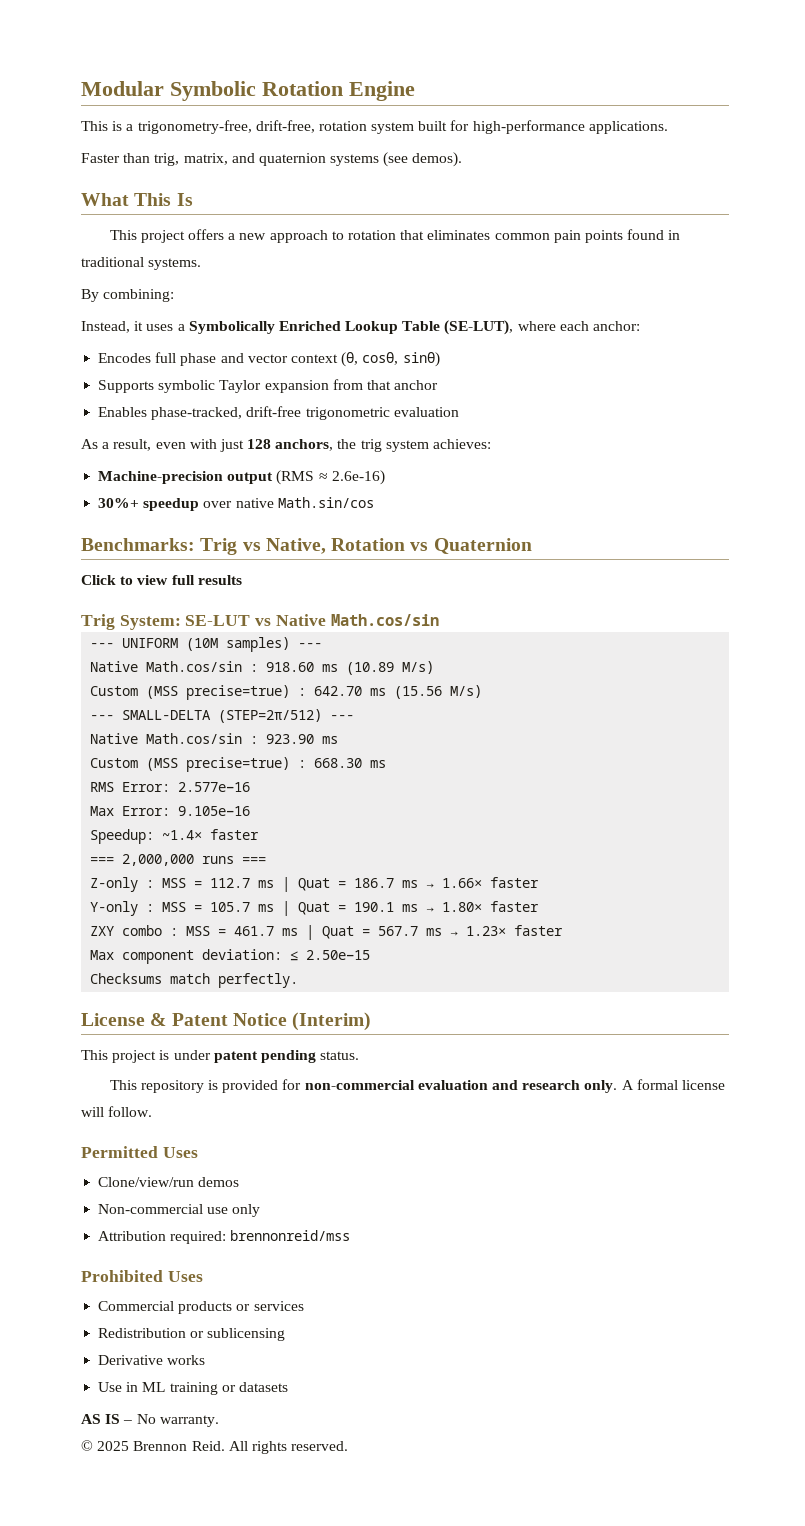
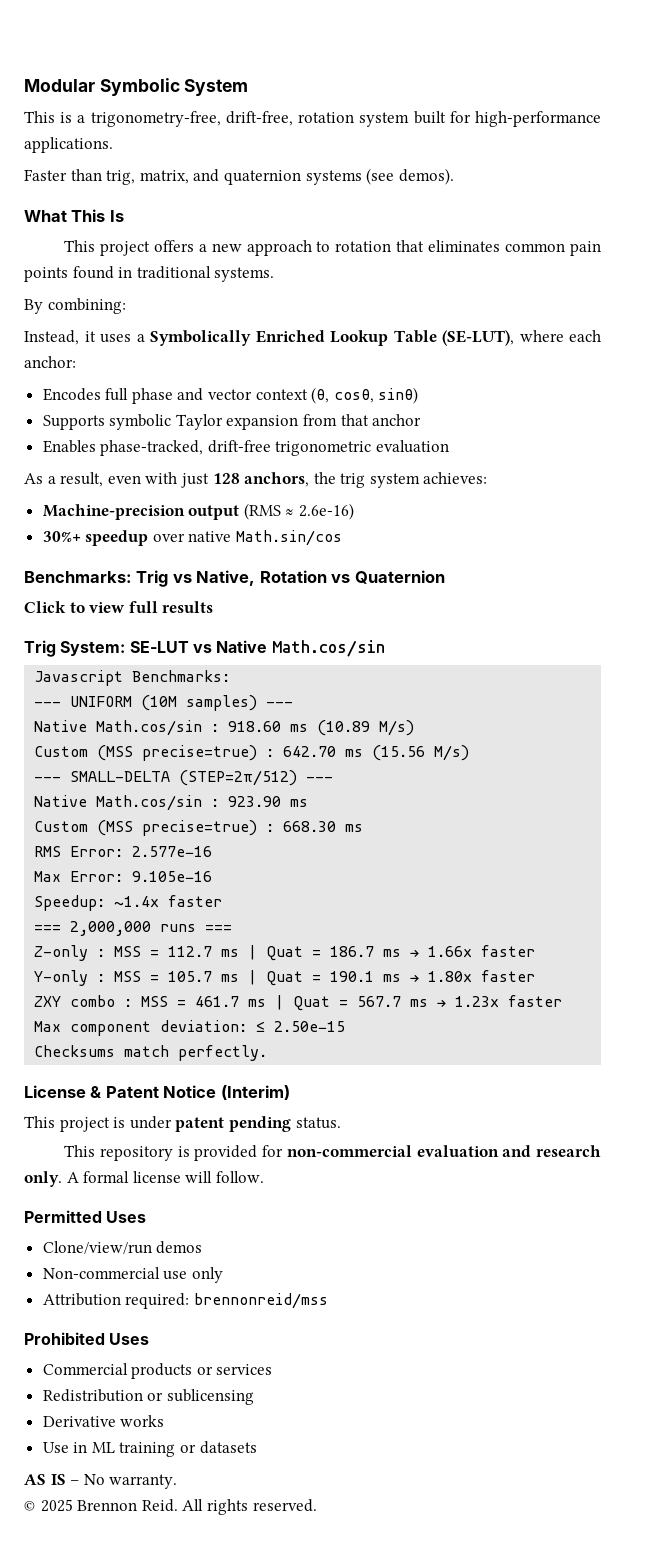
[262,81,415,101] Rotation Engine -> [184,79,249,96] System
(439, 620) none -> [34,670,231,686] // Javascript Benchmarks:

